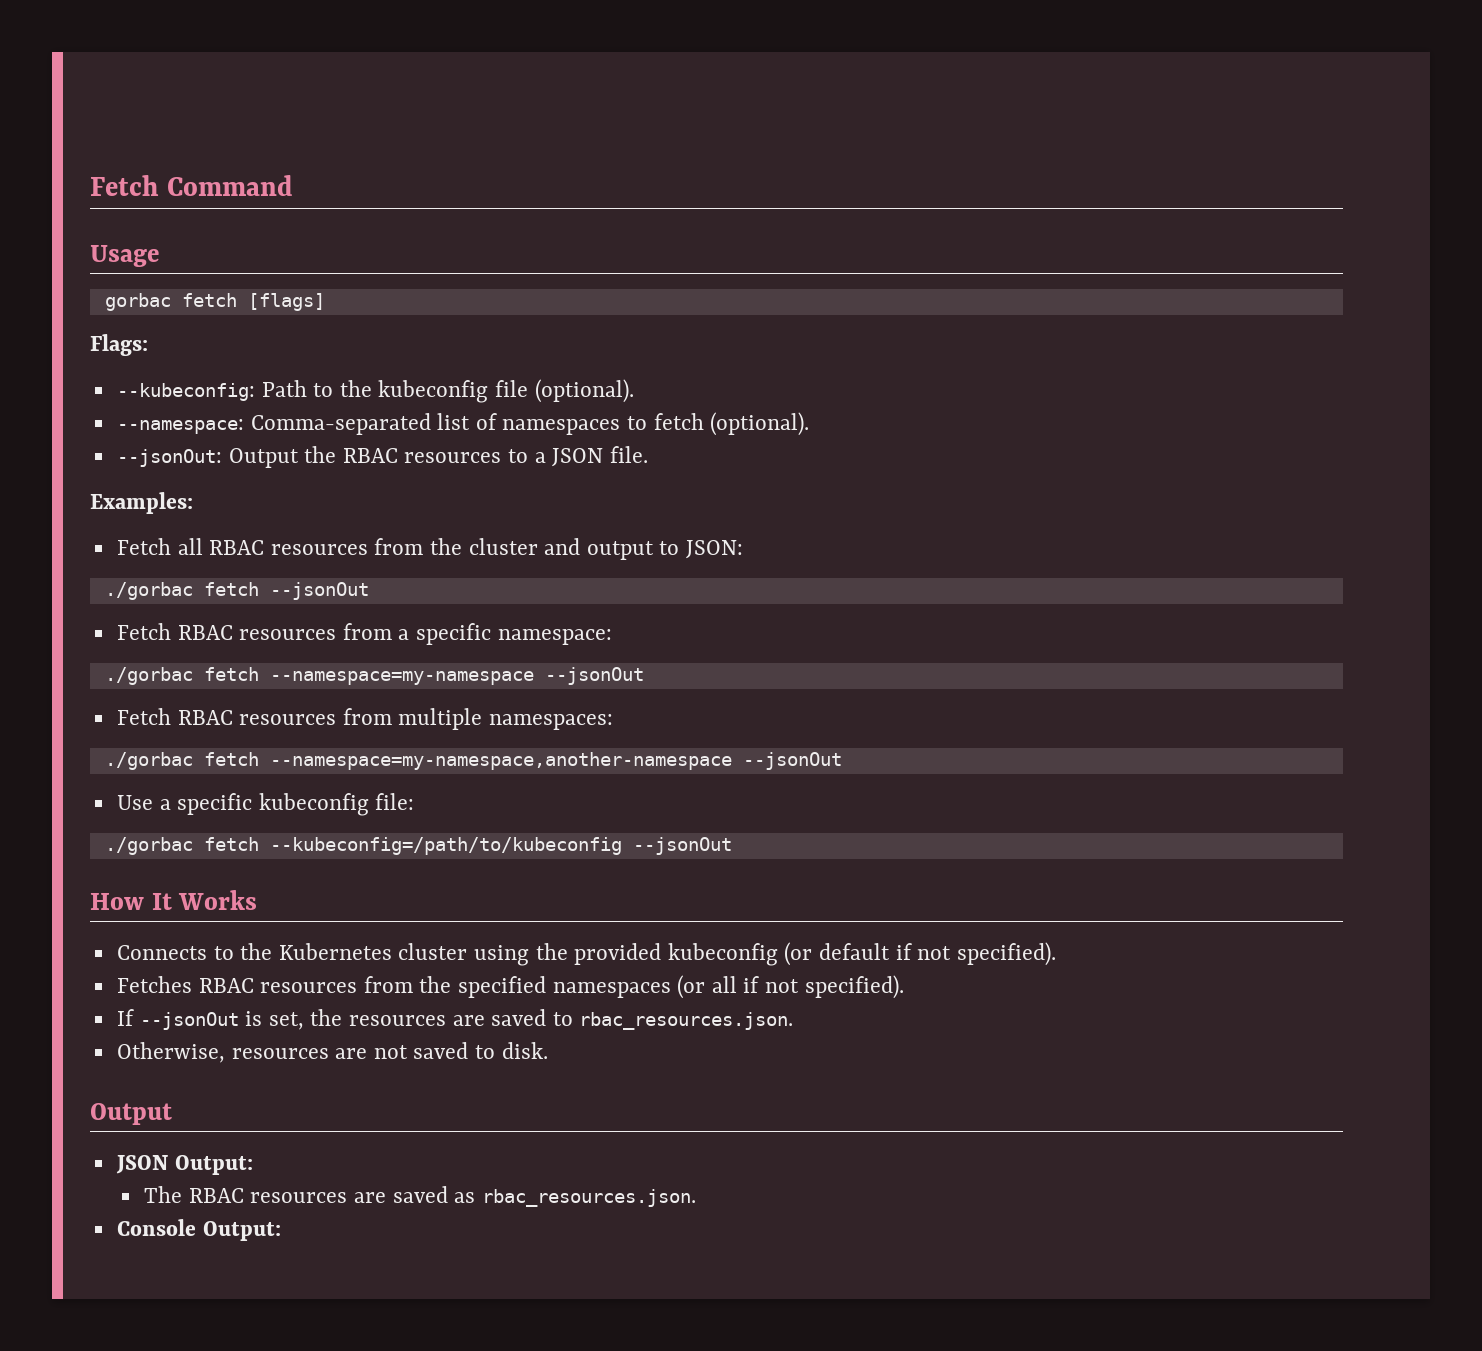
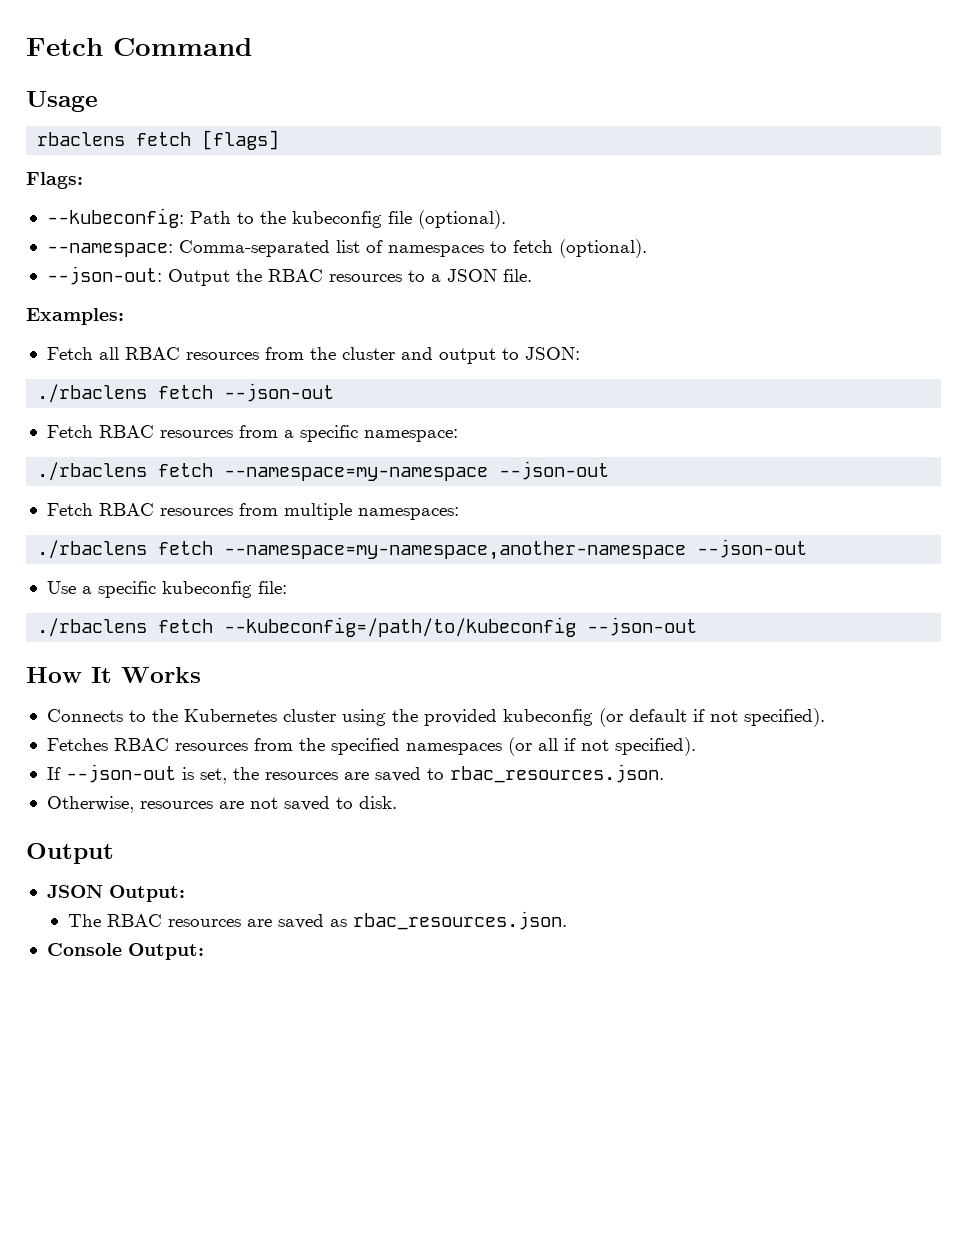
[104,293,171,311] gorbac -> [37,132,126,146] rbaclens
[116,449,222,467] --jsonOut: -> [46,266,162,285] --json-out:
[104,582,369,600] ./gorbac fetch --jsonOut -> [37,383,335,403] ./rbaclens fetch --json-out
[104,667,193,685] ./gorbac -> [37,462,148,481] ./rbaclens
[544,667,644,685] --jsonOut -> [499,461,610,480] --json-out
[104,752,193,770] ./gorbac -> [37,540,148,559] ./rbaclens
[742,752,842,770] --jsonOut -> [697,539,808,558] --json-out
[104,837,193,855] ./gorbac -> [37,618,148,637] ./rbaclens
[632,837,732,855] --jsonOut -> [587,617,698,636] --json-out
[139,1012,239,1030] --jsonOut -> [65,764,176,783] --json-out

